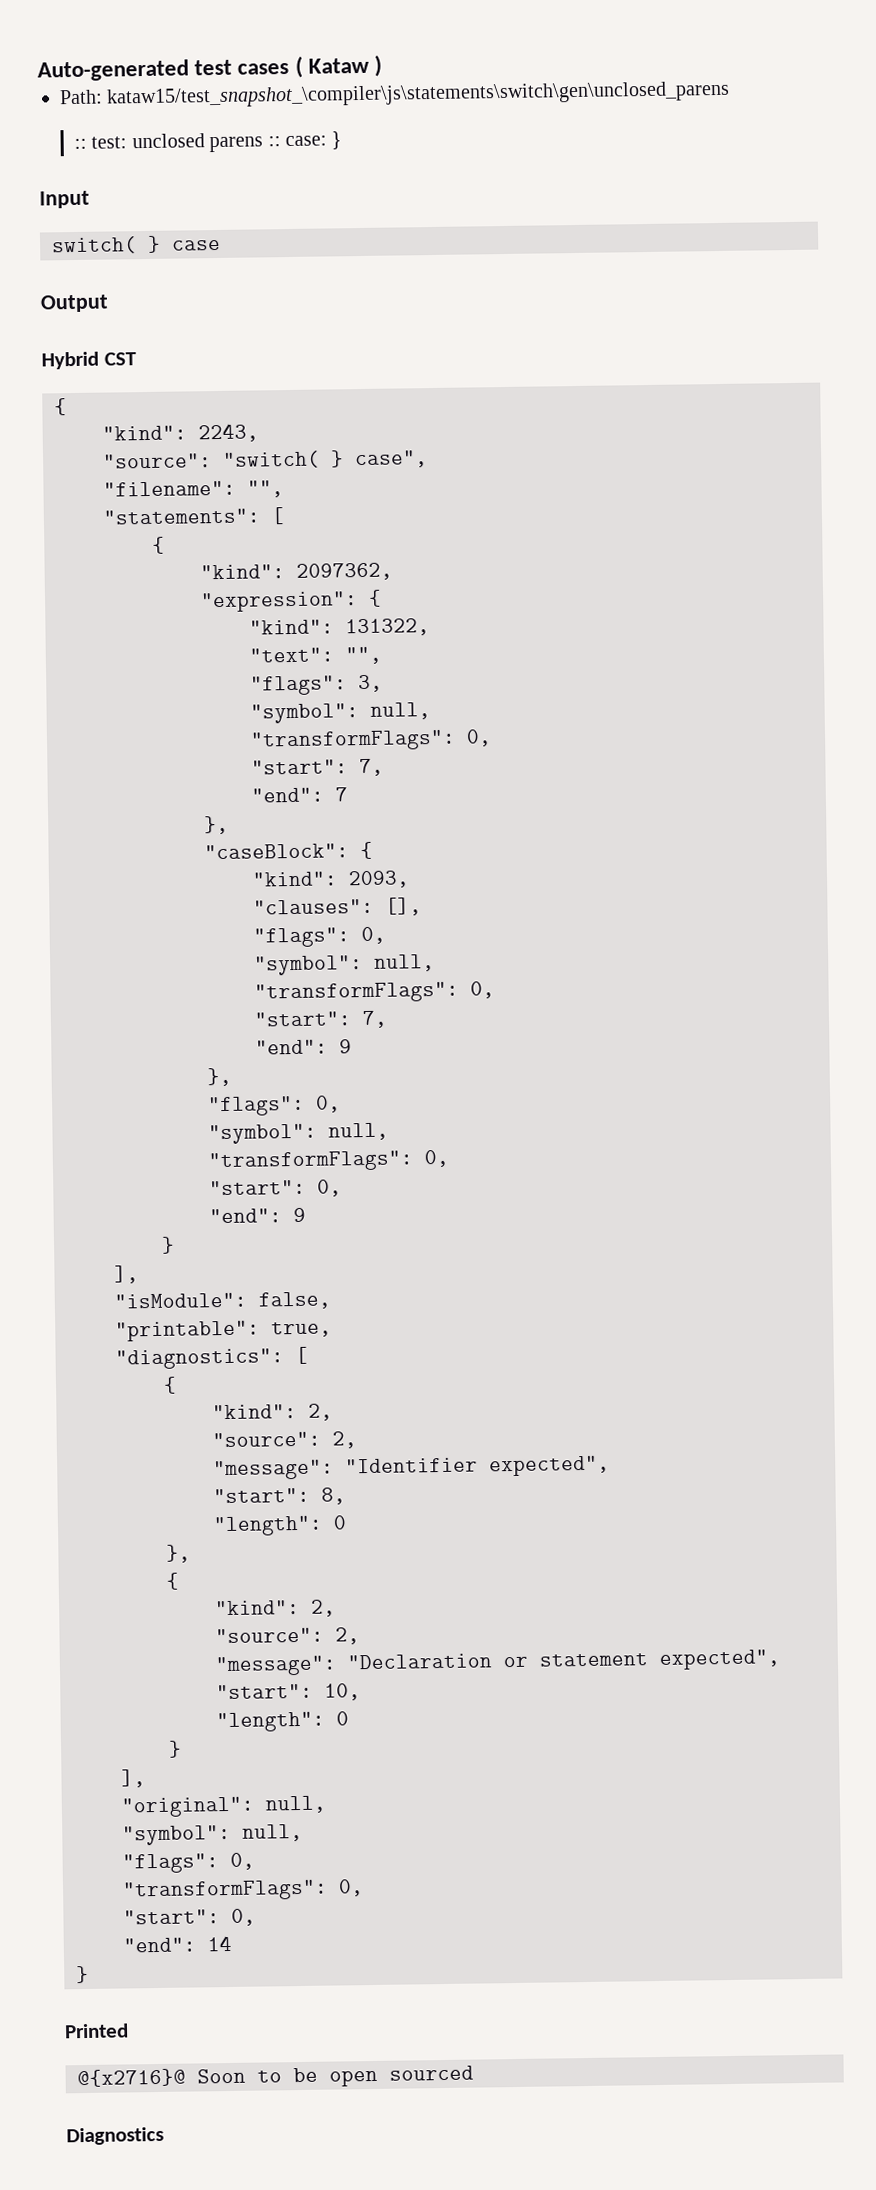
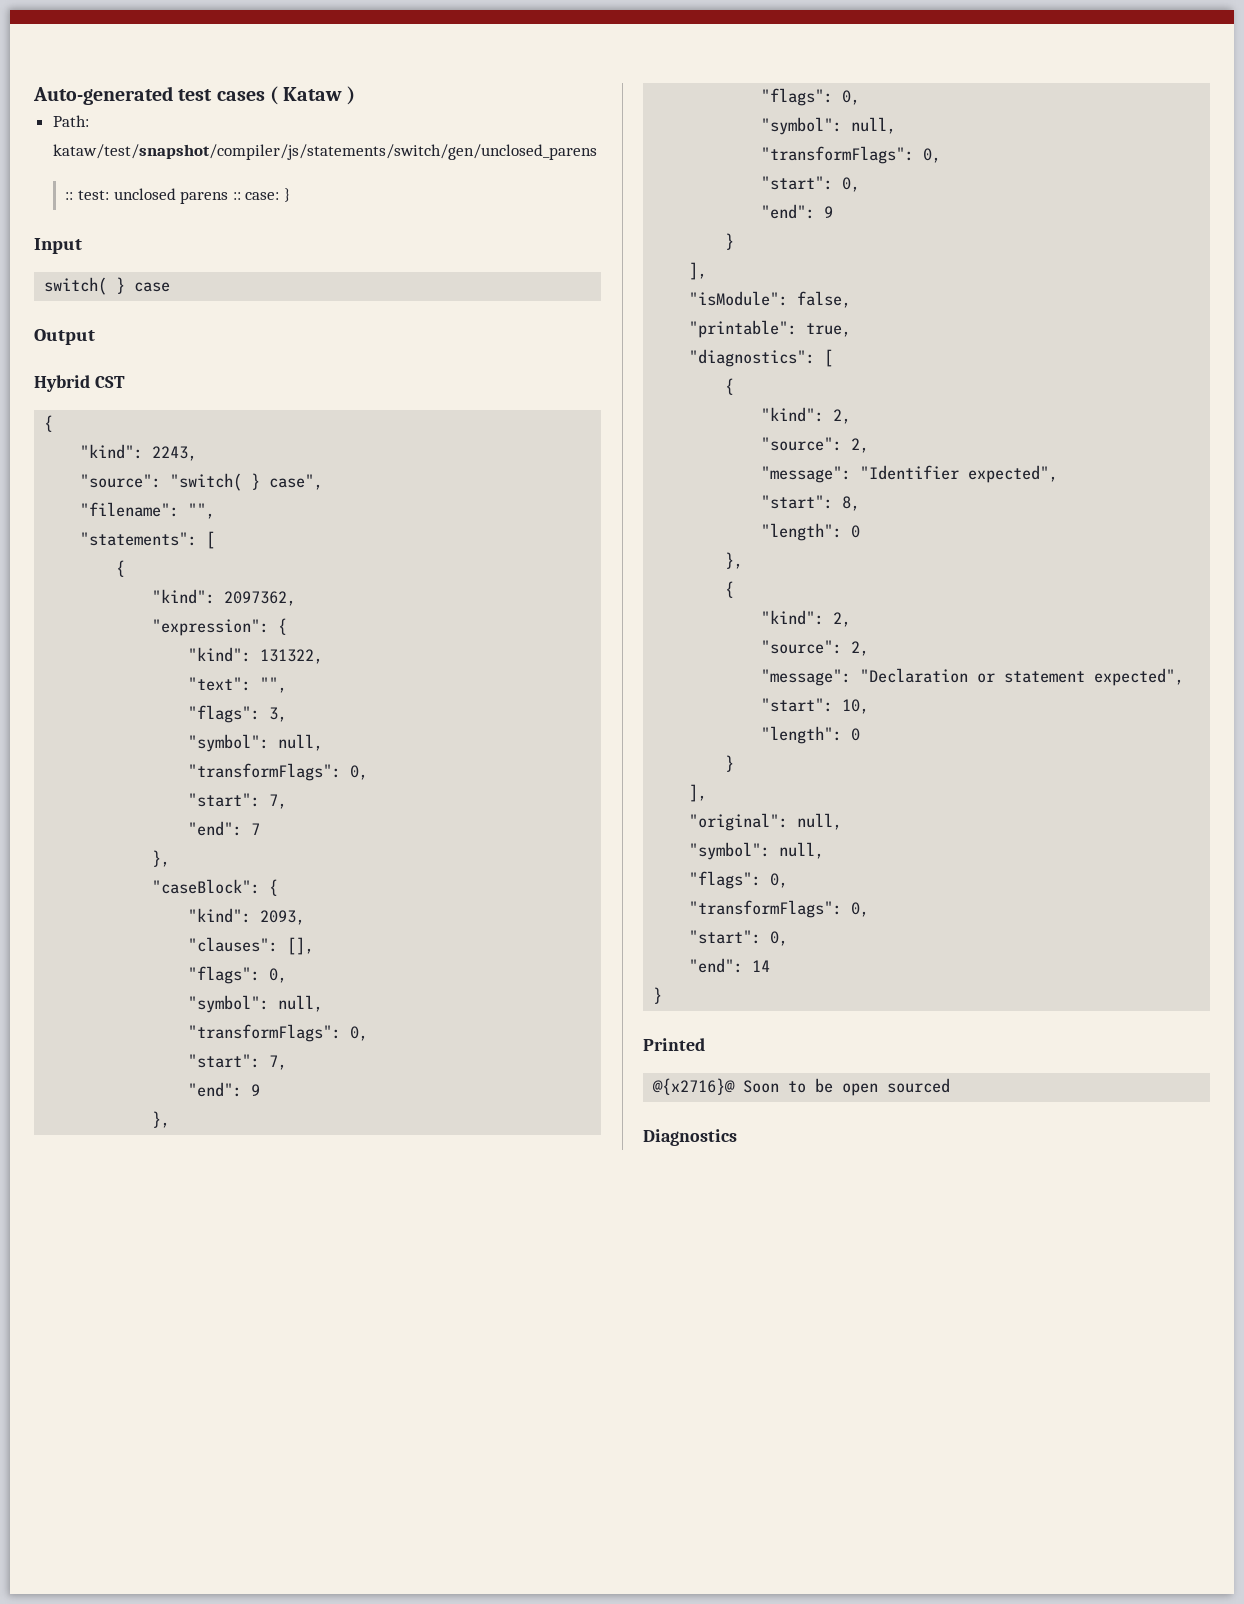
[106,80,731,109] kataw15/test_snapshot_\compiler\js\statements\switch\gen\unclosed_parens -> [52,144,597,160] kataw/test/snapshot/compiler/js/statements/switch/gen/unclosed_parens

